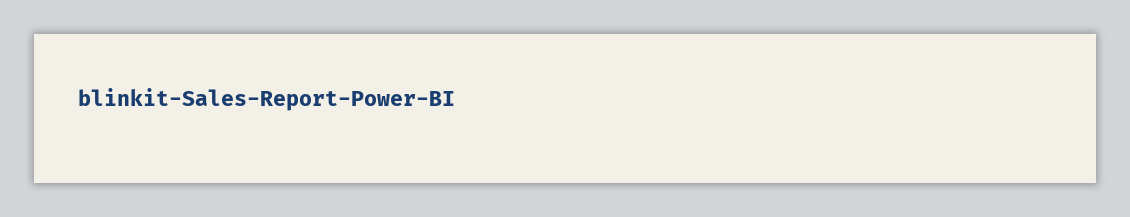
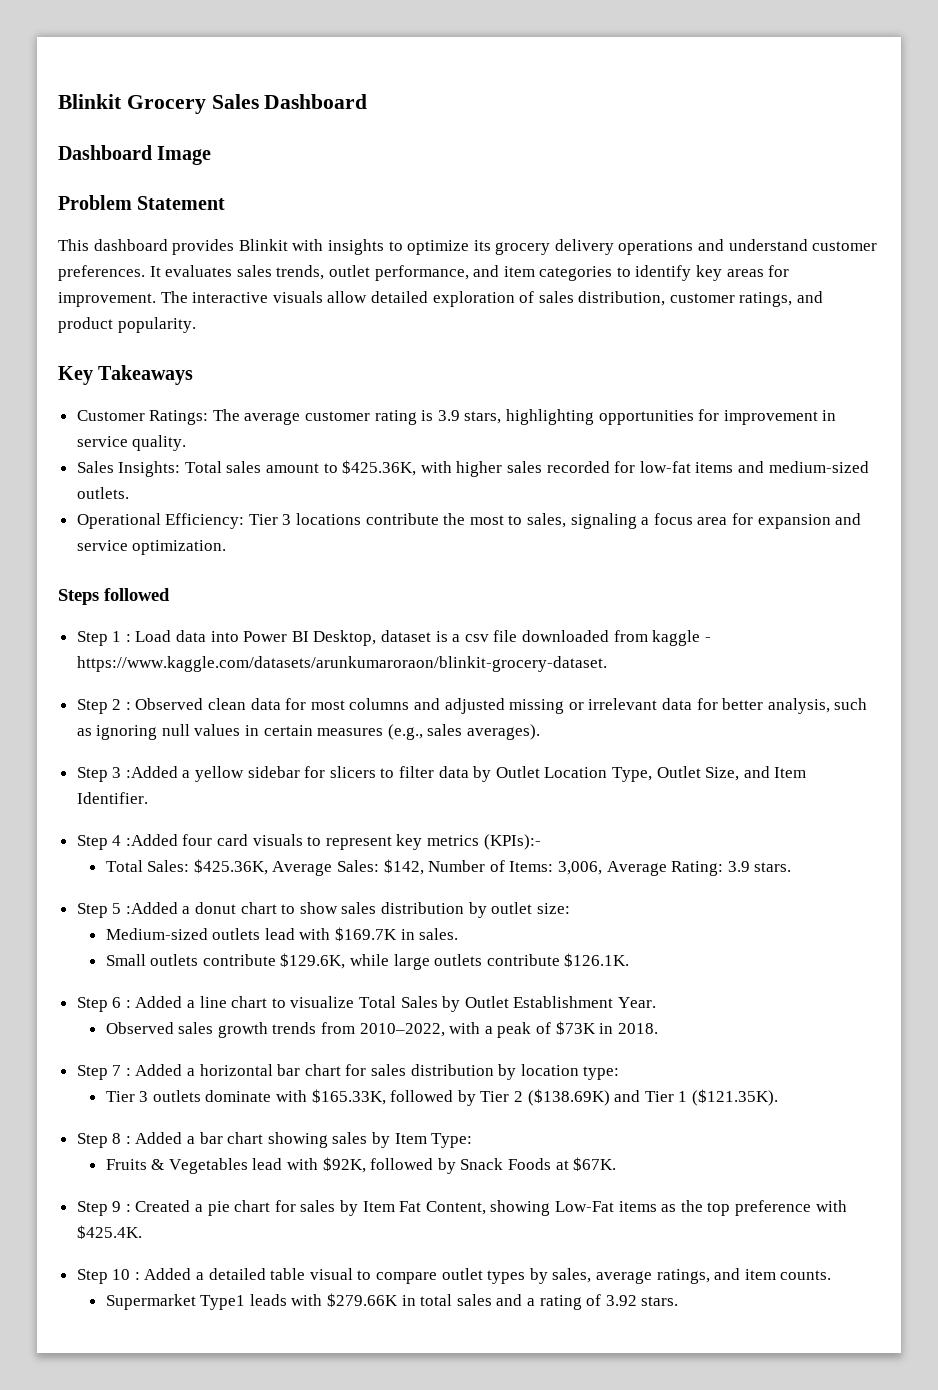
[78,88,455,111] blinkit-Sales-Report-Power-BI -> [58,94,368,114] [58,145,212,165] [58,195,226,210] [58,239,878,255] [58,265,790,281] [58,291,824,307] [58,317,196,333] [58,365,194,385] [76,409,837,425] [76,435,187,451] [76,460,869,477] [76,487,129,499] [76,513,862,529] [76,540,227,555] [58,588,170,605] [76,630,711,646] [76,656,607,672] [76,698,868,714] [76,724,541,740] [76,766,807,782] [76,792,148,804] [76,834,541,850] [105,859,792,876] [76,902,570,918] [105,927,459,941] [105,953,630,970] [76,996,656,1012] [105,1021,658,1038] [76,1064,620,1080] [105,1089,778,1106] [76,1132,473,1148] [105,1157,617,1174] [76,1200,847,1216] [76,1225,142,1239] [76,1268,832,1284] [105,1293,679,1310] Blinkit Grocery Sales Dashboard // Dashboard Image // Problem Statement // This dashboard provides Blinkit with insights to optimize its grocery delivery operations and understand customer preferences. It evaluates sales trends, outlet performance, and item categories to identify key areas for improvement. The interactive visuals allow detailed exploration of sales distribution, customer ratings, and product popularity. // Key Takeaways // Customer Ratings: The average customer rating is 3.9 stars, highlighting opportunities for improvement in service quality. // Sales Insights: Total sales amount to $425.36K, with higher sales recorded for low-fat items and medium-sized outlets. // Operational Efficiency: Tier 3 locations contribute the most to sales, signaling a focus area for expansion and service optimization. // Steps followed // Step 1 : Load data into Power BI Desktop, dataset is a csv file downloaded from kaggle - https://www.kaggle.com/datasets/arunkumaroraon/blinkit-grocery-dataset. // Step 2 : Observed clean data for most columns and adjusted missing or irrelevant data for better analysis, such as ignoring null values in certain measures (e.g., sales averages). // Step 3 :Added a yellow sidebar for slicers to filter data by Outlet Location Type, Outlet Size, and Item Identifier. // Step 4 :Added four card visuals to represent key metrics (KPIs):- // Total Sales: $425.36K, Average Sales: $142, Number of Items: 3,006, Average Rating: 3.9 stars. // Step 5 :Added a donut chart to show sales distribution by outlet size: // Medium-sized outlets lead with $169.7K in sales. // Small outlets contribute $129.6K, while large outlets contribute $126.1K. // Step 6 : Added a line chart to visualize Total Sales by Outlet Establishment Year. // Observed sales growth trends from 2010–2022, with a peak of $73K in 2018. // Step 7 : Added a horizontal bar chart for sales distribution by location type: // Tier 3 outlets dominate with $165.33K, followed by Tier 2 ($138.69K) and Tier 1 ($121.35K). // Step 8 : Added a bar chart showing sales by Item Type: // Fruits & Vegetables lead with $92K, followed by Snack Foods at $67K. // Step 9 : Created a pie chart for sales by Item Fat Content, showing Low-Fat items as the top preference with $425.4K. // Step 10 : Added a detailed table visual to compare outlet types by sales, average ratings, and item counts. // Supermarket Type1 leads with $279.66K in total sales and a rating of 3.92 stars.

